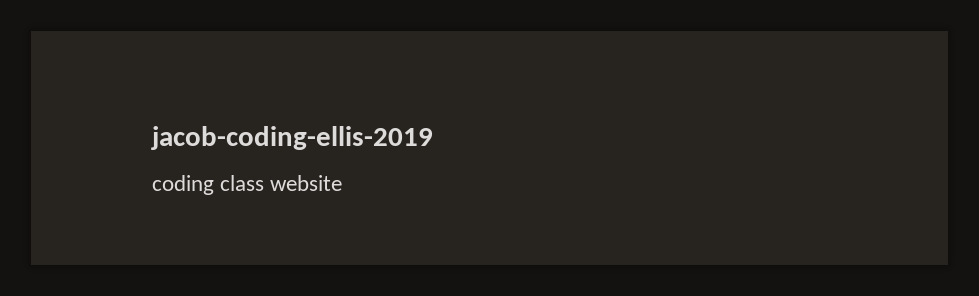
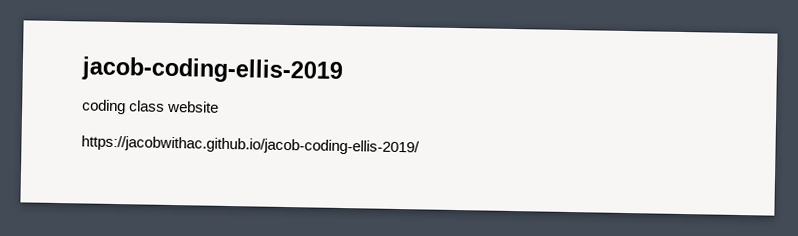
(343, 183) none -> [81,135,420,156] // https://jacobwithac.github.io/jacob-coding-ellis-2019/

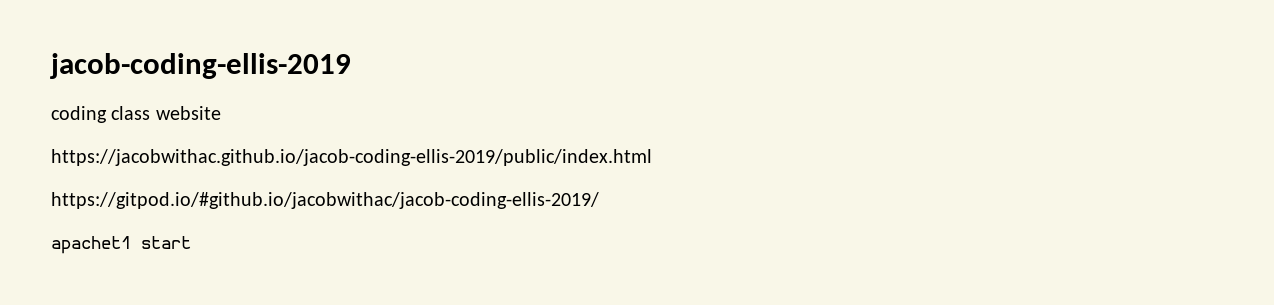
[81,135,420,156] https://jacobwithac.github.io/jacob-coding-ellis-2019/ -> [51,149,652,166] [51,192,599,209] [51,236,191,254] https://jacobwithac.github.io/jacob-coding-ellis-2019/public/index.html // https://gitpod.io/#github.io/jacobwithac/jacob-coding-ellis-2019/ // apachet1 start

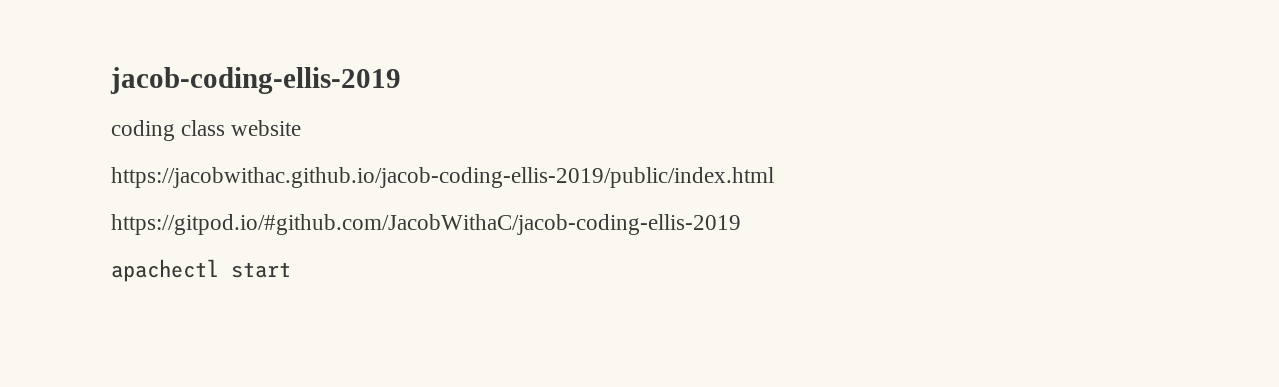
[51,192,599,209] [51,236,131,254] https://gitpod.io/#github.io/jacobwithac/jacob-coding-ellis-2019/ // apachet1 -> [111,214,741,235] [111,259,219,282] https://gitpod.io/#github.com/JacobWithaC/jacob-coding-ellis-2019 // apachectl

